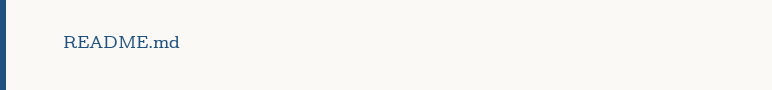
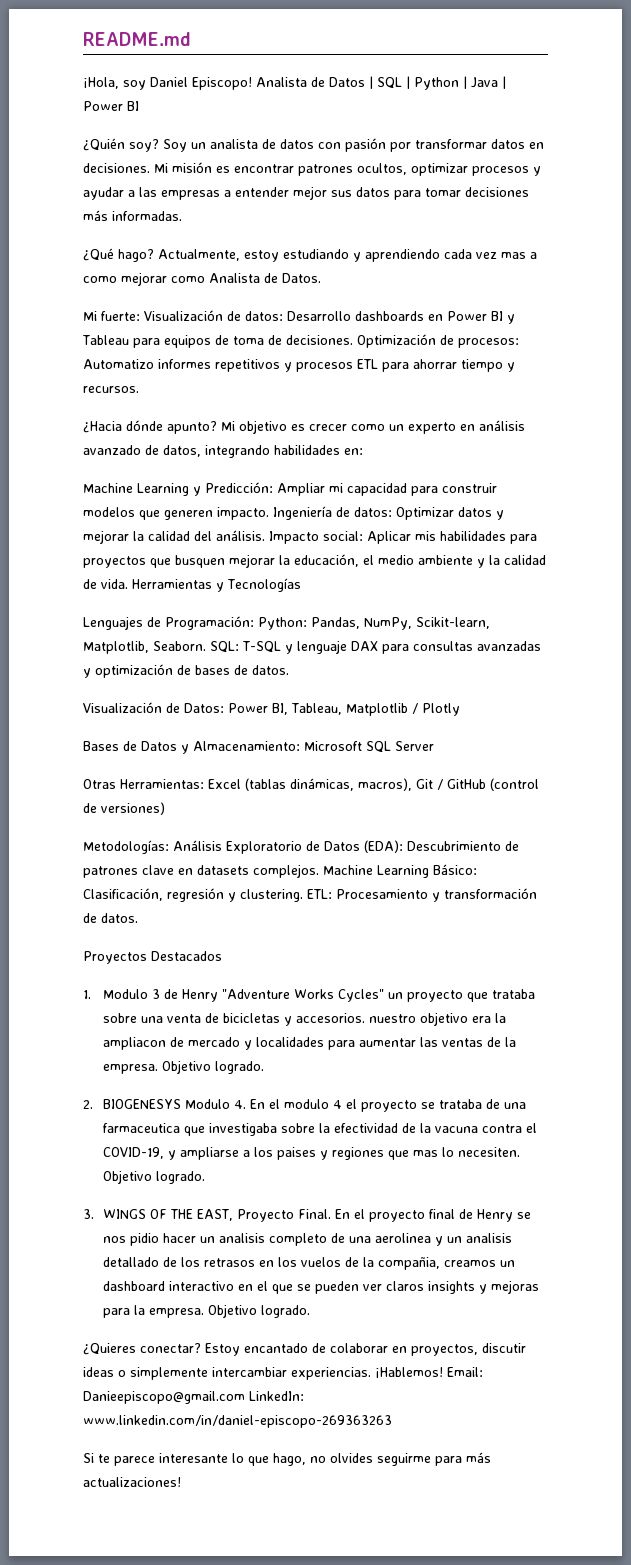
(180, 42) none -> [83,76,506,90] [83,101,139,111] [83,138,544,152] [83,162,541,176] [83,186,529,200] [83,210,182,221] [83,248,537,262] [83,272,321,286] [83,310,515,324] [82,334,519,348] [83,359,515,372] [83,386,139,393] [83,420,525,434] [83,445,363,458] [83,482,497,496] [83,506,504,520] [83,530,537,544] [83,554,546,568] [83,578,301,592] [83,616,490,630] [83,640,541,654] [83,664,289,678] [83,702,460,716] [83,741,434,754] [83,778,539,791] [83,802,165,815] [83,840,519,854] [83,864,477,878] [83,888,537,902] [83,913,138,923] [83,951,222,964] [83,989,535,1002] [102,1012,506,1026] [102,1037,516,1050] [102,1060,264,1074] [83,1099,526,1112] [102,1123,537,1136] [102,1147,520,1160] [102,1170,205,1184] [83,1209,531,1222] [102,1233,512,1246] [102,1257,515,1270] [102,1280,539,1294] [102,1304,310,1318] [83,1343,526,1356] [83,1367,483,1380] [83,1391,304,1404] [83,1415,392,1428] [83,1452,491,1466] [83,1477,181,1487] // ¡Hola, soy Daniel Episcopo! Analista de Datos | SQL | Python | Java | Power BI // ¿Quién soy? Soy un analista de datos con pasión por transformar datos en decisiones. Mi misión es encontrar patrones ocultos, optimizar procesos y ayudar a las empresas a entender mejor sus datos para tomar decisiones más informadas. // ¿Qué hago? Actualmente, estoy estudiando y aprendiendo cada vez mas a como mejorar como Analista de Datos. // Mi fuerte: Visualización de datos: Desarrollo dashboards en Power BI y Tableau para equipos de toma de decisiones. Optimización de procesos: Automatizo informes repetitivos y procesos ETL para ahorrar tiempo y recursos. // ¿Hacia dónde apunto? Mi objetivo es crecer como un experto en análisis avanzado de datos, integrando habilidades en: // Machine Learning y Predicción: Ampliar mi capacidad para construir modelos que generen impacto. Ingeniería de datos: Optimizar datos y mejorar la calidad del análisis. Impacto social: Aplicar mis habilidades para proyectos que busquen mejorar la educación, el medio ambiente y la calidad de vida. Herramientas y Tecnologías // Lenguajes de Programación: Python: Pandas, NumPy, Scikit-learn, Matplotlib, Seaborn. SQL: T-SQL y lenguaje DAX para consultas avanzadas y optimización de bases de datos. // Visualización de Datos: Power BI, Tableau, Matplotlib / Plotly // Bases de Datos y Almacenamiento: Microsoft SQL Server // Otras Herramientas: Excel (tablas dinámicas, macros), Git / GitHub (control de versiones) // Metodologías: Análisis Exploratorio de Datos (EDA): Descubrimiento de patrones clave en datasets complejos. Machine Learning Básico: Clasificación, regresión y clustering. ETL: Procesamiento y transformación de datos. // Proyectos Destacados // 1. Modulo 3 de Henry "Adventure Works Cycles" un proyecto que trataba sobre una venta de bicicletas y accesorios. nuestro objetivo era la ampliacon de mercado y localidades para aumentar las ventas de la empresa. Objetivo logrado. // 2. BIOGENESYS Modulo 4. En el modulo 4 el proyecto se trataba de una farmaceutica que investigaba sobre la efectividad de la vacuna contra el COVID-19, y ampliarse a los paises y regiones que mas lo necesiten. Objetivo logrado. // 3. WINGS OF THE EAST, Proyecto Final. En el proyecto final de Henry se nos pidio hacer un analisis completo de una aerolinea y un analisis detallado de los retrasos en los vuelos de la compañia, creamos un dashboard interactivo en el que se pueden ver claros insights y mejoras para la empresa. Objetivo logrado. // ¿Quieres conectar? Estoy encantado de colaborar en proyectos, discutir ideas o simplemente intercambiar experiencias. ¡Hablemos! Email: Danieepiscopo@gmail.com LinkedIn: www.linkedin.com/in/daniel-episcopo-269363263 // Si te parece interesante lo que hago, no olvides seguirme para más actualizaciones!

